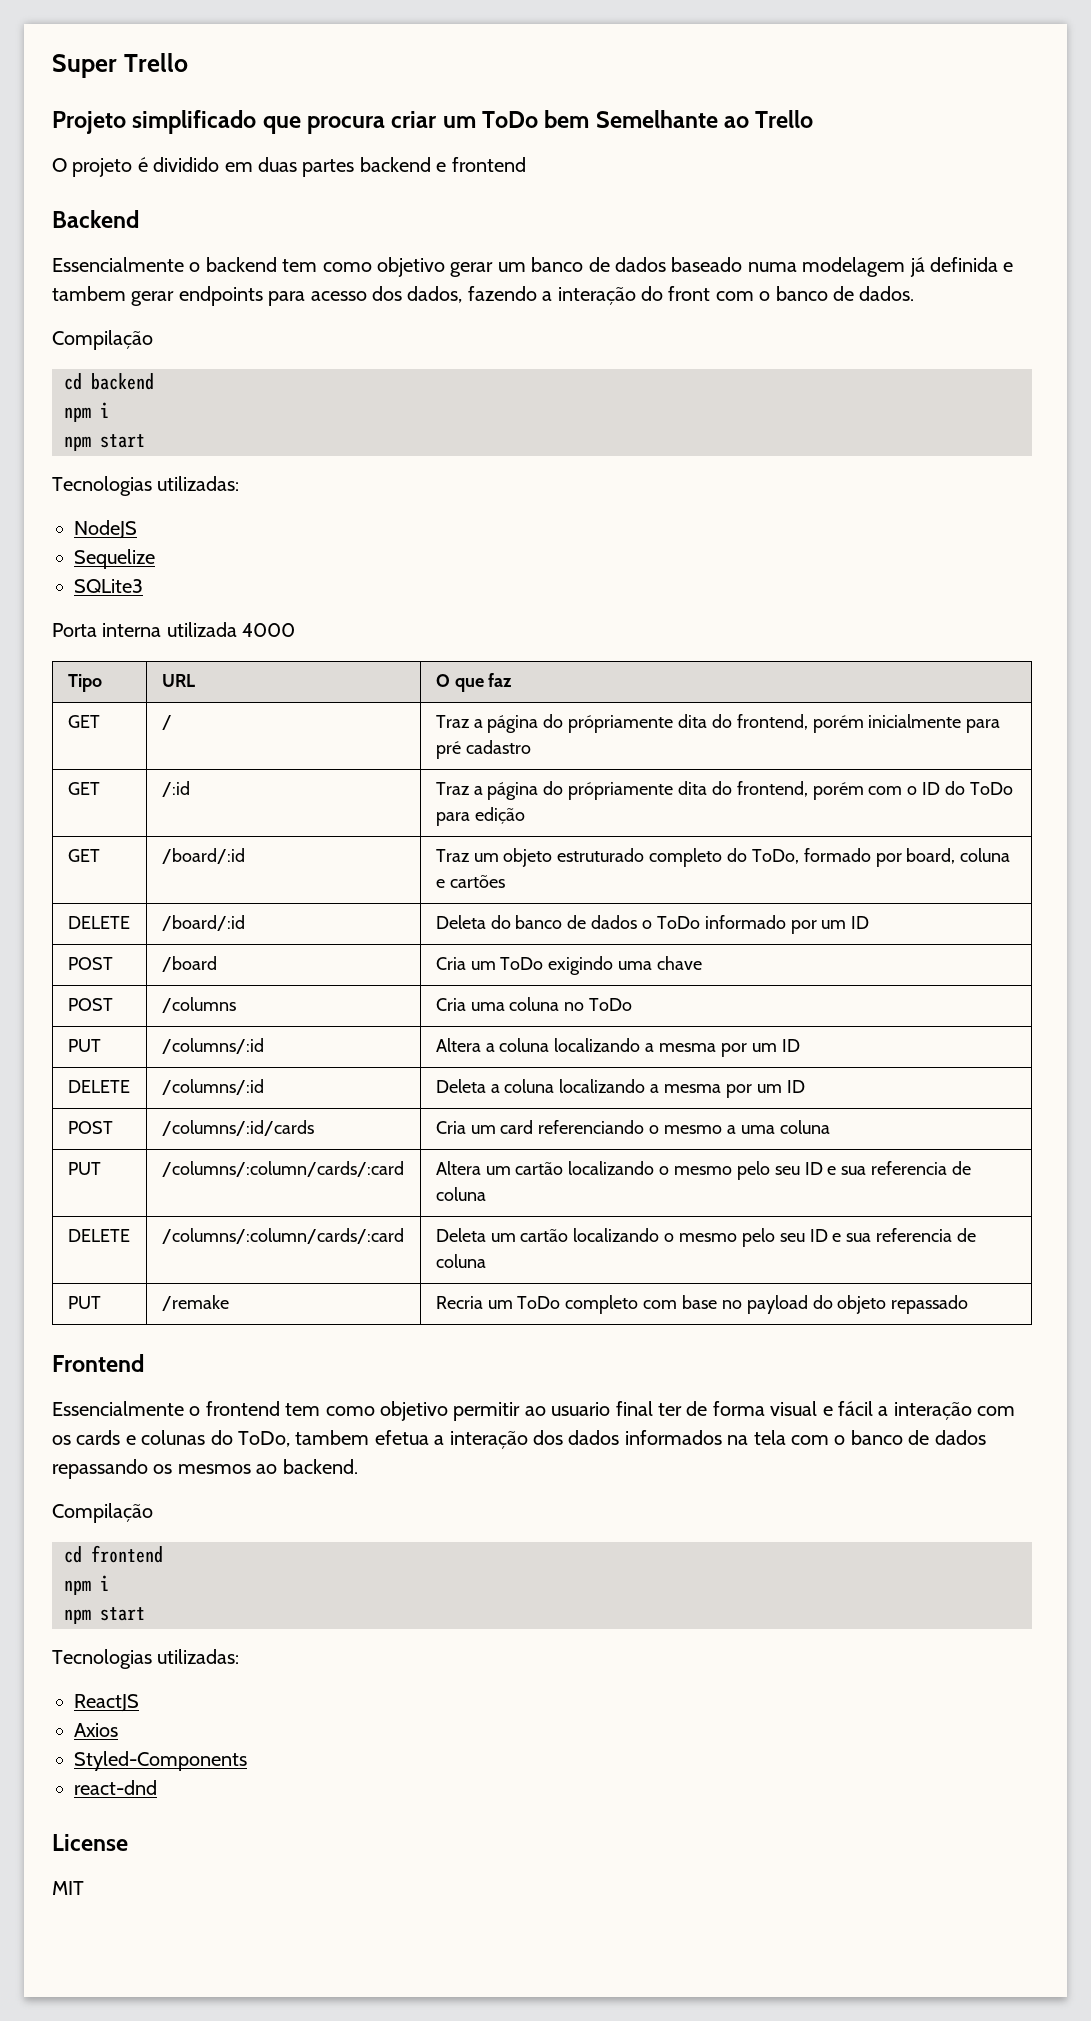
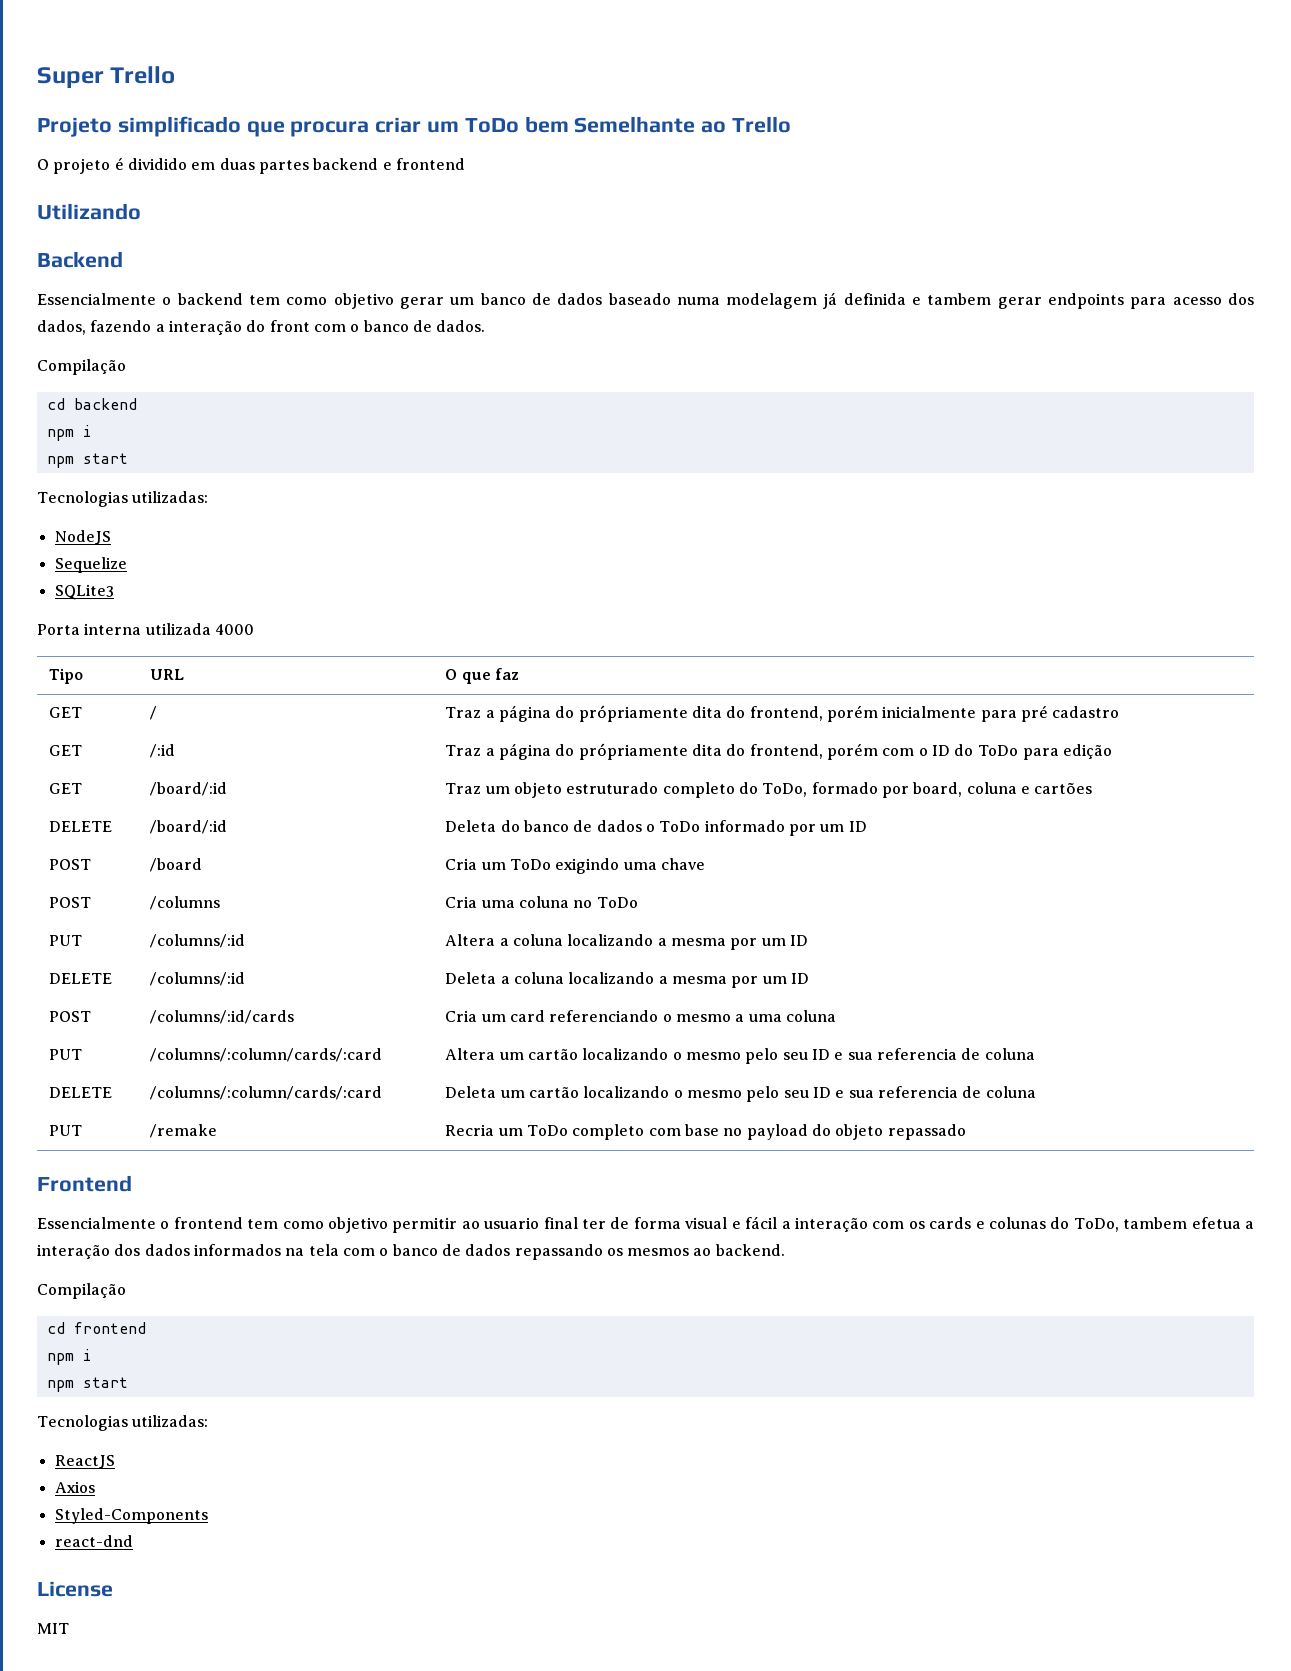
(526, 164) none -> [37,203,141,220] // Utilizando

